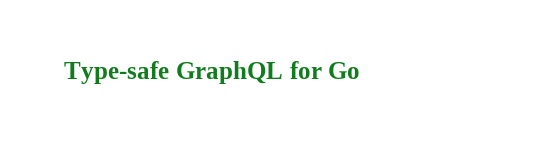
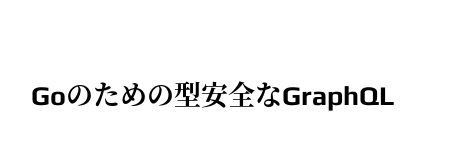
[64,61,361,84] Type-safe GraphQL for Go -> [31,81,395,111] Goのための型安全なGraphQL

